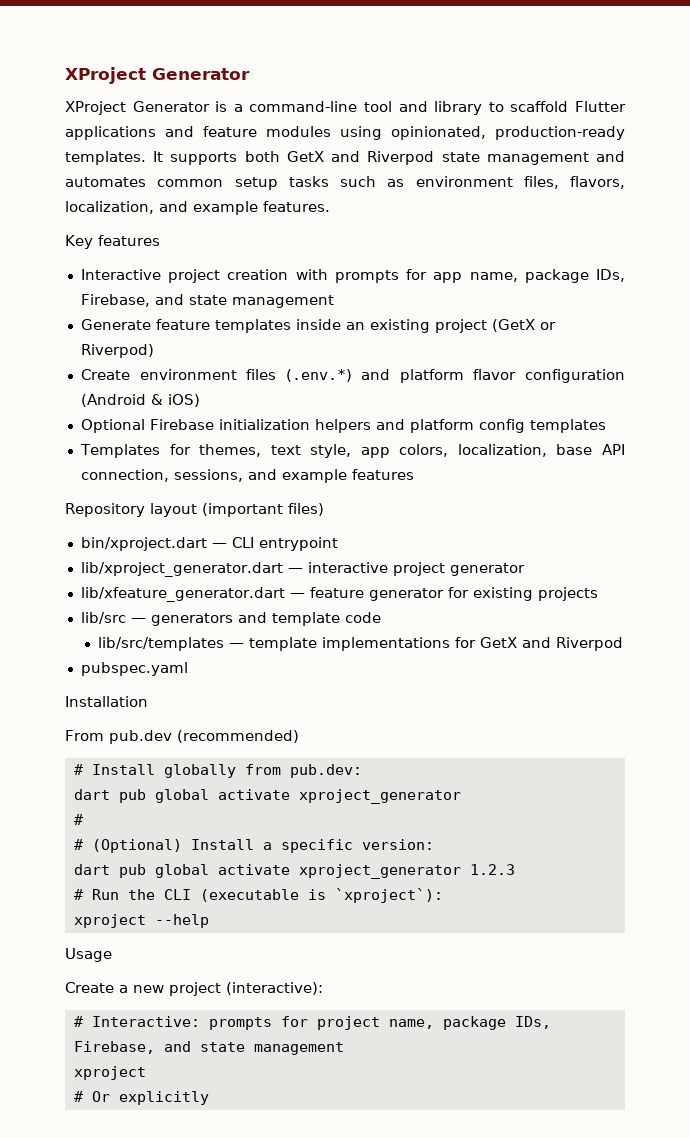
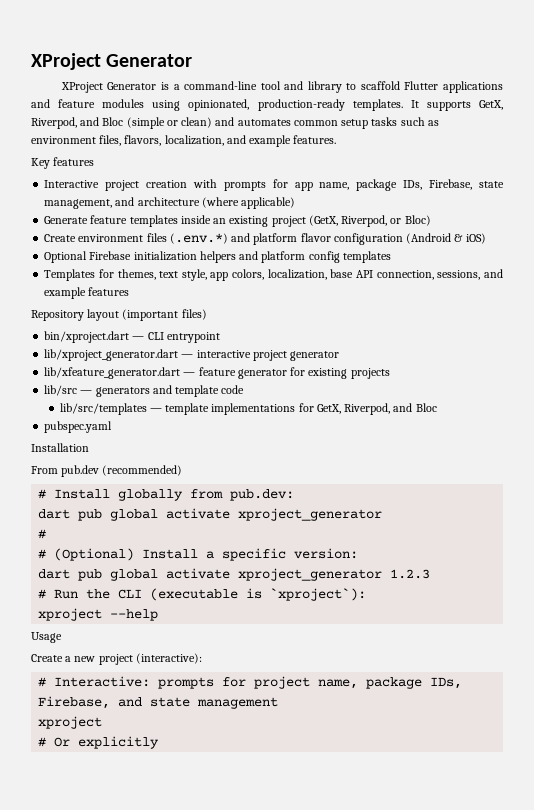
[244,151,589,165] both GetX and Riverpod state management -> [478,100,503,110] [31,117,213,129] GetX, Riverpod, and Bloc (simple or clean)
[154,294,334,308] and state management -> [478,181,504,188] [44,197,296,209] state management, and architecture (where applicable)
[491,319,556,332] [80,344,154,358] (GetX or Riverpod) -> [308,215,431,227] (GetX, Riverpod, or Bloc)
[479,637,623,651] GetX and Riverpod -> [316,403,437,415] GetX, Riverpod, and Bloc

